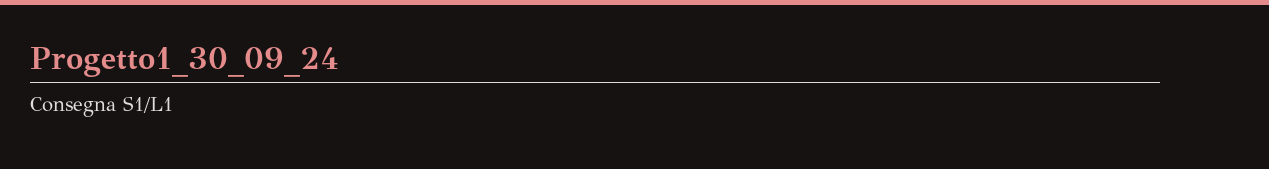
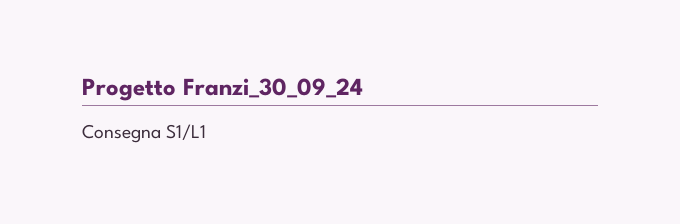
[30,47,339,77] Progetto1_30_09_24 -> [82,78,363,101] Progetto Franzi_30_09_24

